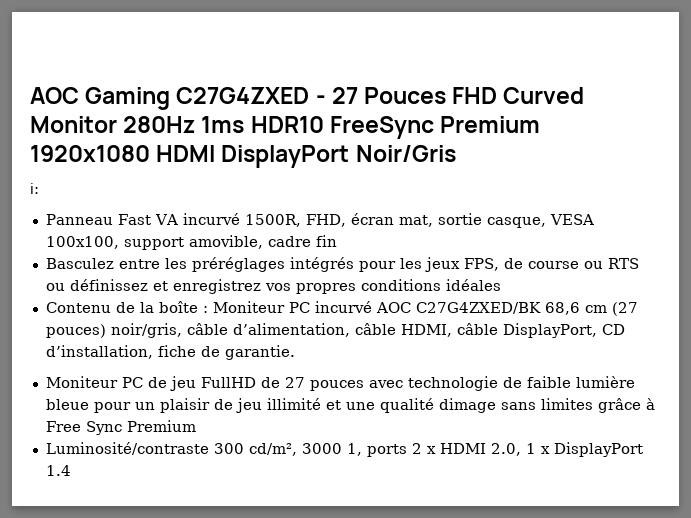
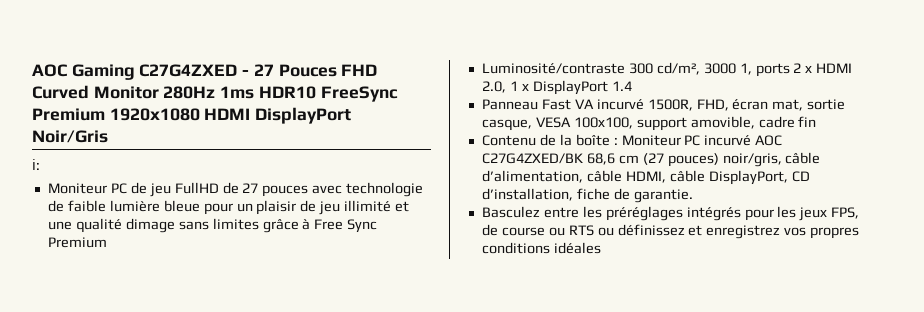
[45,213,594,228] [45,235,337,250] [45,257,639,272] [45,279,501,294] [45,301,638,316] [45,323,625,338] [45,345,295,360] // Panneau Fast VA incurvé 1500R, FHD, écran mat, sortie casque, VESA 100x100, support amovible, cadre fin // Basculez entre les préréglages intégrés pour les jeux FPS, de course ou RTS ou définissez et enregistrez vos propres conditions idéales // Contenu de la boîte : Moniteur PC incurvé AOC C27G4ZXED/BK 68,6 cm (27 pouces) noir/gris, câble d’alimentation, câble HDMI, câble DisplayPort, CD d’installation, fiche de garantie. -> (40, 164) none
(71, 470) none -> [481,99,846,111] [481,116,817,131] [481,134,783,146] [481,152,821,167] [481,170,810,185] [481,188,693,203] [481,206,860,221] [481,224,860,239] [481,242,601,254] // Panneau Fast VA incurvé 1500R, FHD, écran mat, sortie casque, VESA 100x100, support amovible, cadre fin // Contenu de la boîte : Moniteur PC incurvé AOC C27G4ZXED/BK 68,6 cm (27 pouces) noir/gris, câble d’alimentation, câble HDMI, câble DisplayPort, CD d’installation, fiche de garantie. // Basculez entre les préréglages intégrés pour les jeux FPS, de course ou RTS ou définissez et enregistrez vos propres conditions idéales

